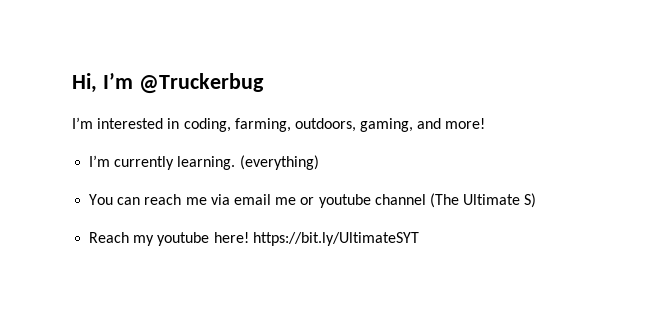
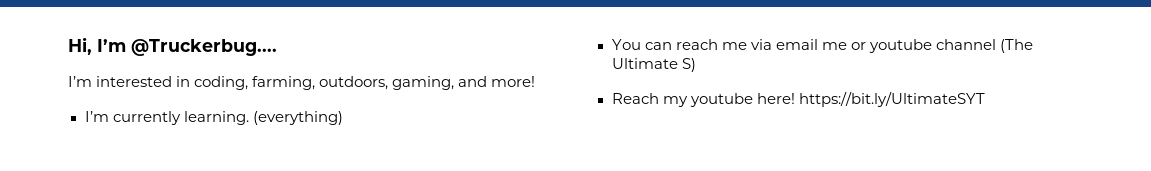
[138,73,264,94] @Truckerbug -> [131,39,277,56] @Truckerbug....

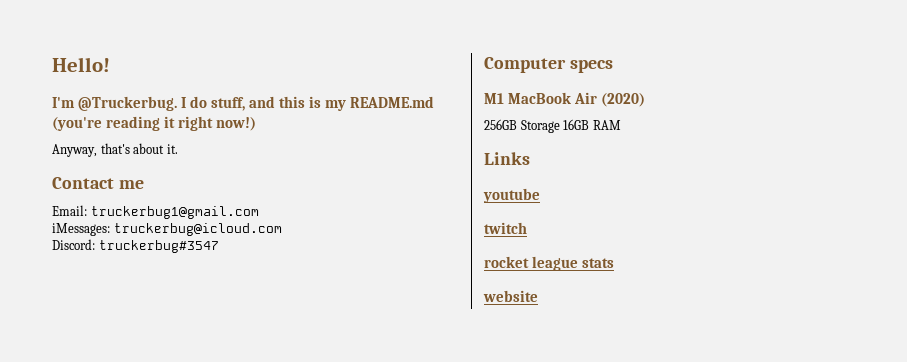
[68,37,277,56] [68,76,536,90] [84,111,343,125] [611,39,1033,53] [611,58,696,72] [611,91,985,107] Hi, I’m @Truckerbug.... // I’m interested in coding, farming, outdoors, gaming, and more! // I’m currently learning. (everything) // You can reach me via email me or youtube channel (The Ultimate S) // Reach my youtube here! https://bit.ly/UltimateSYT -> [52,57,110,72] [52,96,435,111] [52,116,257,131] [52,143,178,157] [52,177,144,189] [52,205,259,219] [52,223,282,236] [52,239,219,253] [484,57,613,73] [484,92,646,107] [484,119,621,133] [484,152,530,165] [483,188,540,203] [484,222,527,234] [484,256,615,271] [483,290,538,302] Hello! // I'm @Truckerbug. I do stuff, and this is my README.md (you're reading it right now!) // Anyway, that's about it. // Contact me // Email: truckerbug1@gmail.com // iMessages: truckerbug@icloud.com // Discord: truckerbug#3547 // Computer specs // M1 MacBook Air (2020) // 256GB Storage 16GB RAM // Links // youtube // twitch // rocket league stats // website

